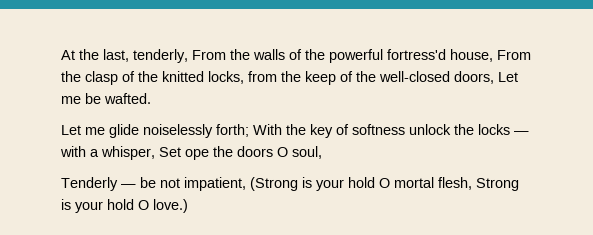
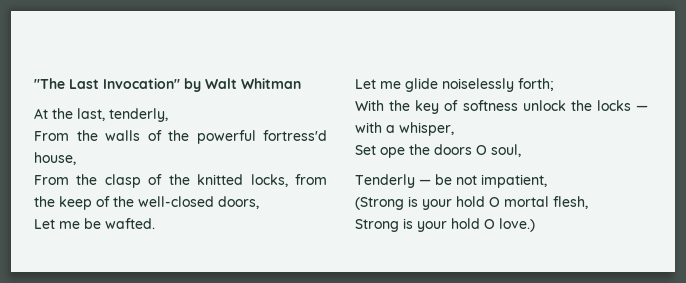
(61, 55) none -> [34,78,301,92] "The Last Invocation" by Walt Whitman //
(188, 56) none -> (168, 115) //
(493, 55) none -> (76, 158) //
(494, 77) none -> (259, 202) //
(249, 130) none -> (554, 84) //
(155, 153) none -> (454, 129) //
(246, 184) none -> (547, 181) //
(472, 183) none -> (588, 202) //

